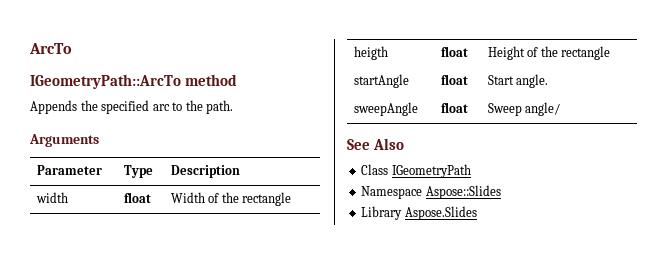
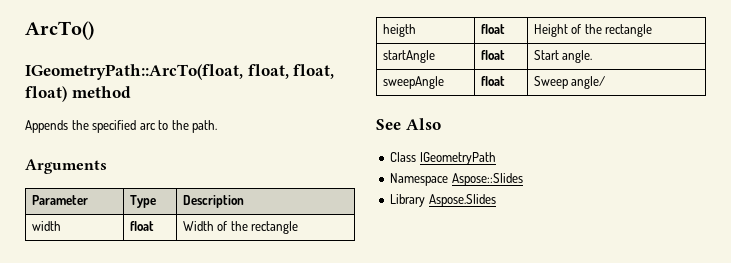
[29,43,72,54] [30,74,181,89] ArcTo // IGeometryPath::ArcTo -> [25,21,94,40] [25,64,335,80] [25,86,67,102] ArcTo() // IGeometryPath::ArcTo(float, float, float, float)

